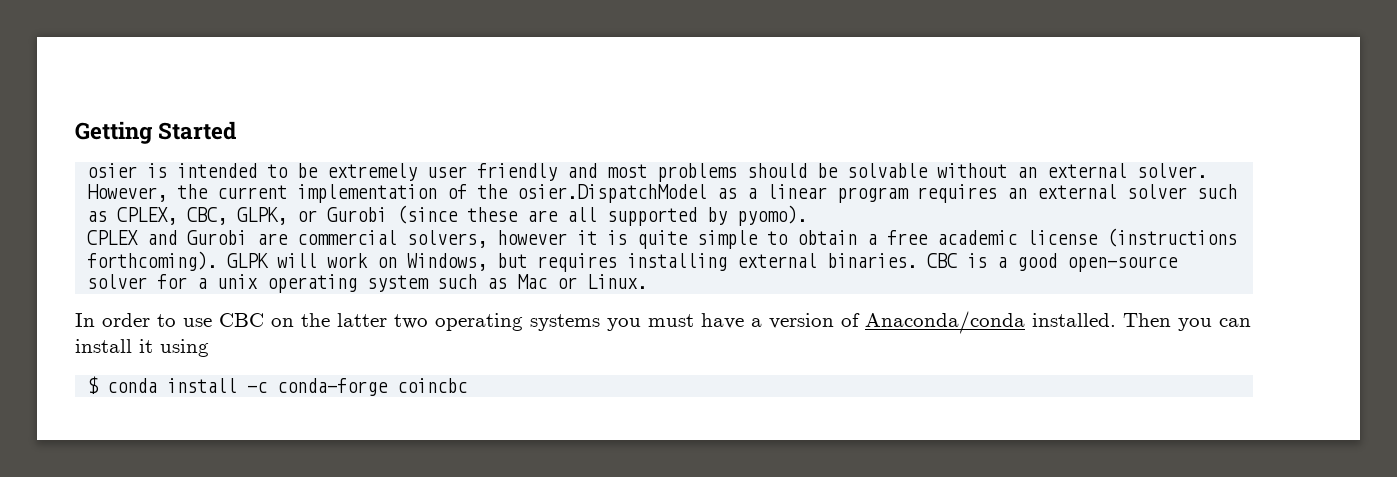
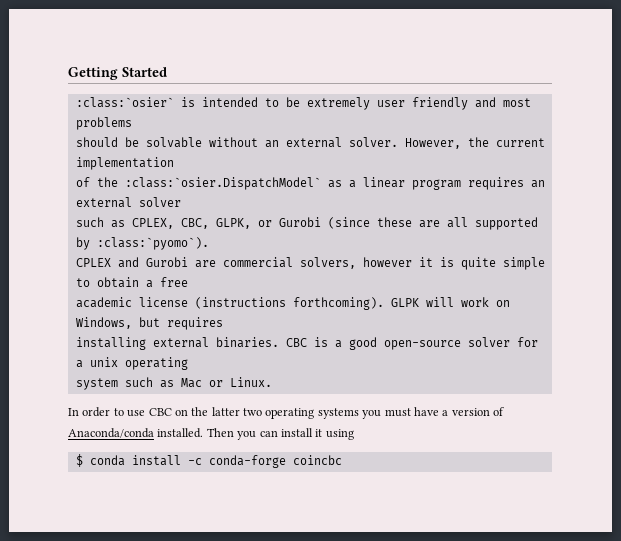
[87,163,138,178] osier -> [75,97,174,108] :class:`osier`
(738, 172) none -> (132, 123) //
(438, 193) none -> (174, 163) //
[517,184,708,203] osier.DispatchModel -> [124,177,321,190] :class:`osier.DispatchModel`
(1188, 191) none -> (181, 202) //
[737,205,808,226] pyomo). -> [96,237,209,250] :class:`pyomo`).
(929, 237) none -> (188, 282) //
(618, 262) none -> (223, 323) //
(358, 283) none -> (188, 363) //

